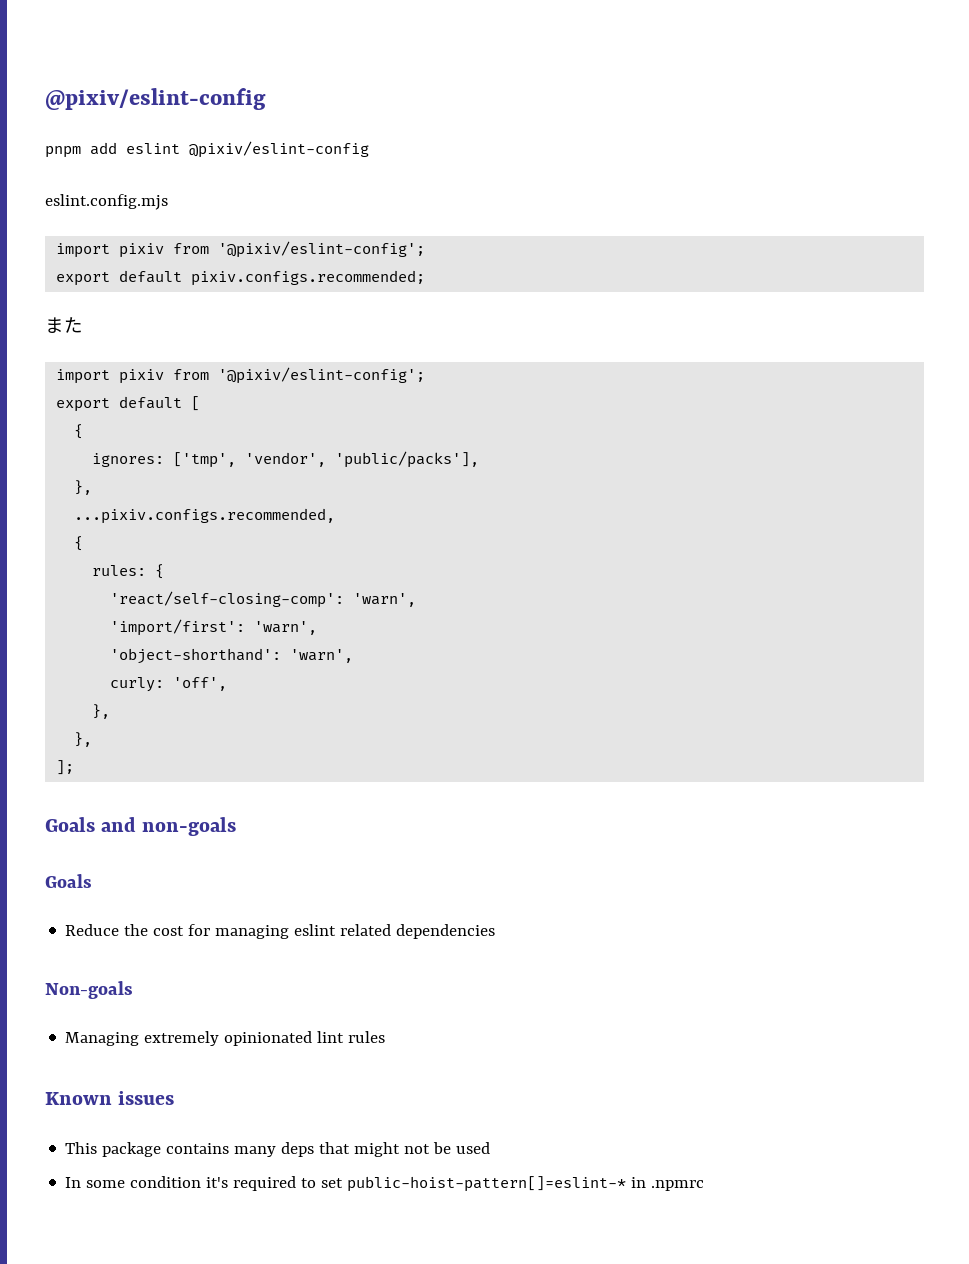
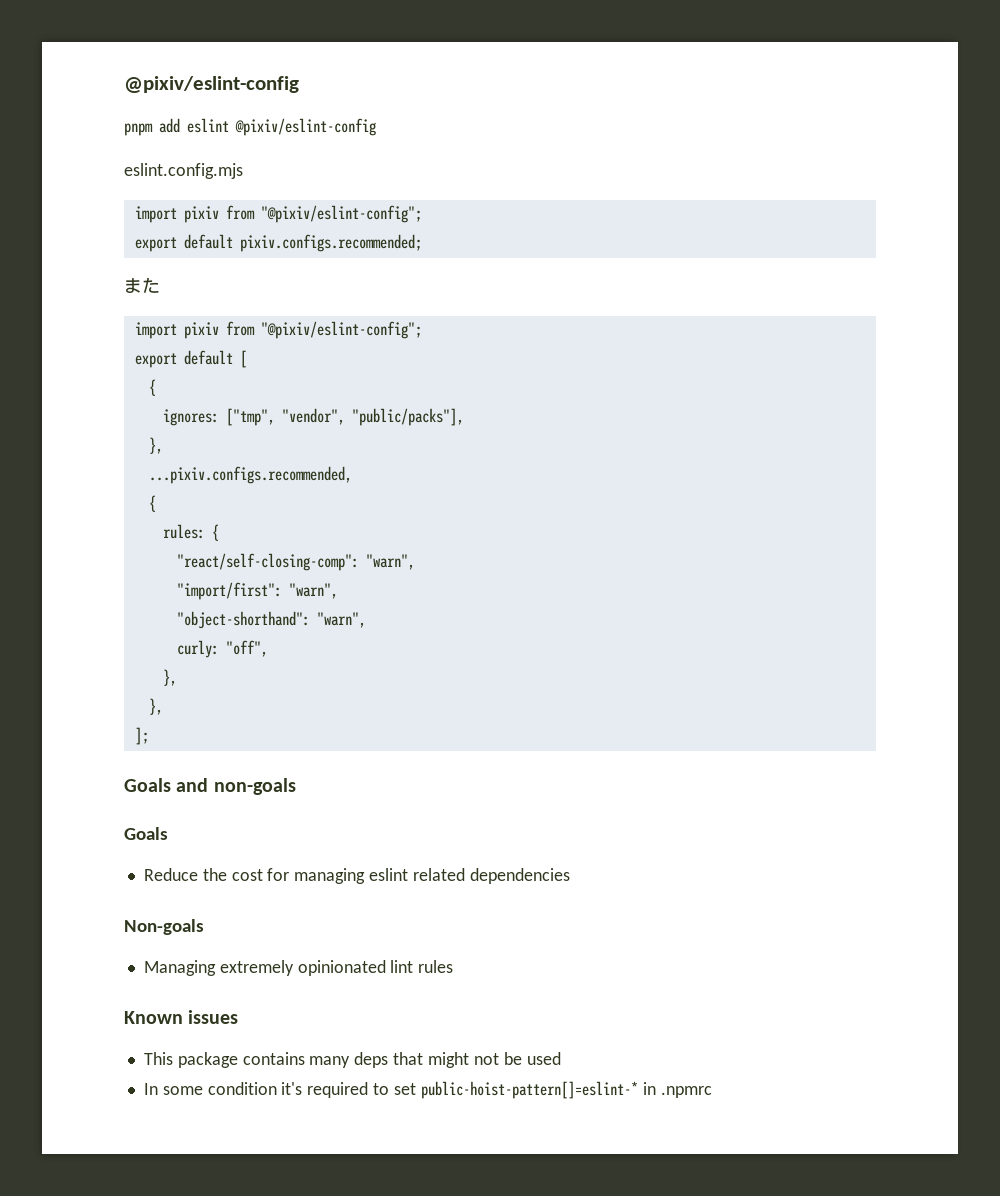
[218,241,426,258] '@pixiv/eslint-config'; -> [260,205,422,223] "@pixiv/eslint-config";
[218,367,426,384] '@pixiv/eslint-config'; -> [260,321,422,339] "@pixiv/eslint-config";
[173,451,480,468] ['tmp', 'vendor', 'public/packs'], -> [225,408,464,426] ["tmp", "vendor", "public/packs"],
[110,591,417,608] [110,619,318,636] [110,648,354,664] 'react/self-closing-comp': 'warn', // 'import/first': 'warn', // 'object-shorthand': 'warn', -> [176,553,415,571] [176,582,338,600] [176,611,366,629] "react/self-closing-comp": "warn", // "import/first": "warn", // "object-shorthand": "warn",
[173,677,228,691] 'off', -> [225,640,268,657] "off",

